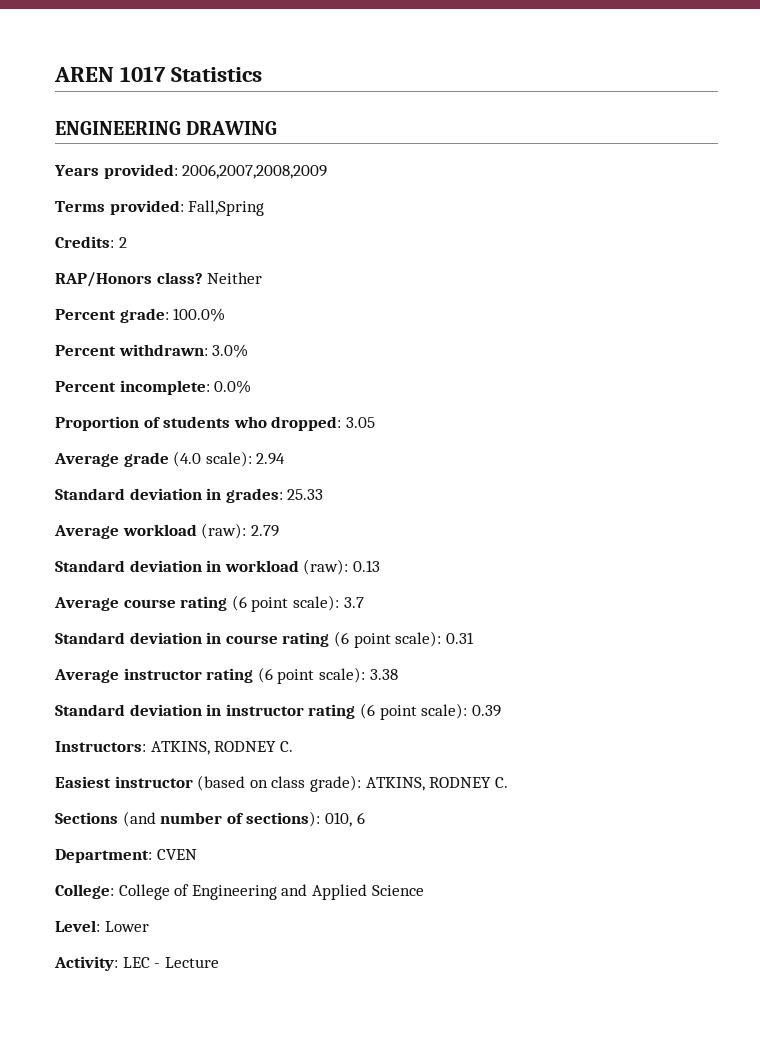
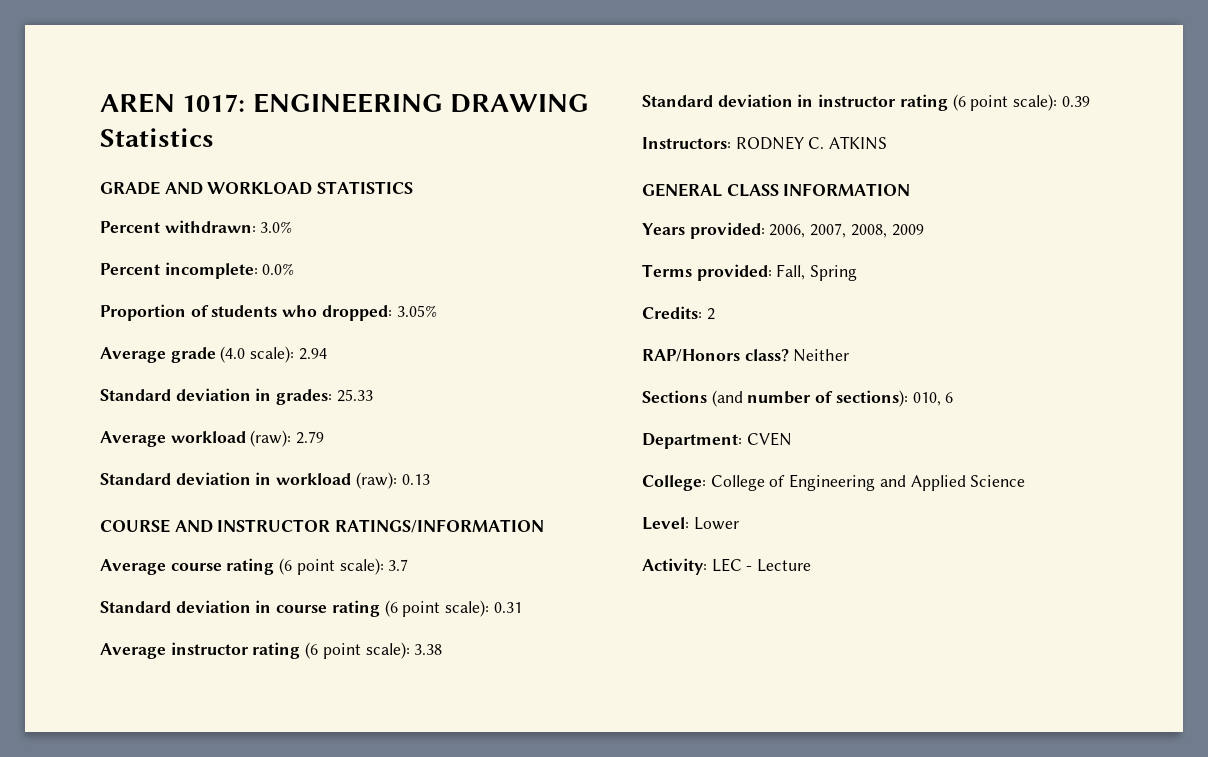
[120,66,263,82] [55,121,278,135] [54,164,328,179] [55,200,265,216] [55,236,127,248] [55,272,263,287] [55,308,226,323] 1017 Statistics // ENGINEERING DRAWING // Years provided: 2006,2007,2008,2009 // Terms provided: Fall,Spring // Credits: 2 // RAP/Honors class? Neither // Percent grade: 100.0% -> [182,93,590,113] [100,128,214,147] [100,181,414,195] 1017: ENGINEERING DRAWING Statistics // GRADE AND WORKLOAD STATISTICS
[345,417,375,428] 3.05 -> [396,305,437,317] 3.05%
(380, 566) none -> [100,519,545,533] // COURSE AND INSTRUCTOR RATINGS/INFORMATION
[150,741,293,755] [55,775,508,792] ATKINS, RODNEY C. // Easiest instructor (based on class grade): ATKINS, RODNEY C. -> [735,136,888,150] [642,183,911,197] [642,222,924,239] [642,264,858,281] [642,306,715,320] [642,349,850,362] RODNEY C. ATKINS // GENERAL CLASS INFORMATION // Years provided: 2006, 2007, 2008, 2009 // Terms provided: Fall, Spring // Credits: 2 // RAP/Honors class? Neither

